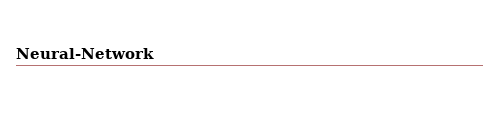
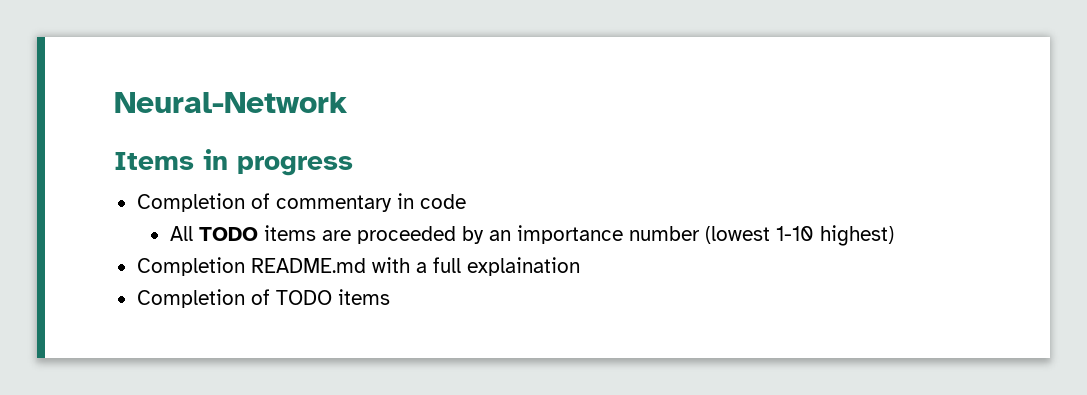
(154, 53) none -> [114,149,353,176] [136,193,466,212] [169,225,894,246] [136,257,580,276] [136,289,390,308] // Items in progress // Completion of commentary in code // All TODO items are proceeded by an importance number (lowest 1-10 highest) // Completion README.md with a full explaination // Completion of TODO items

